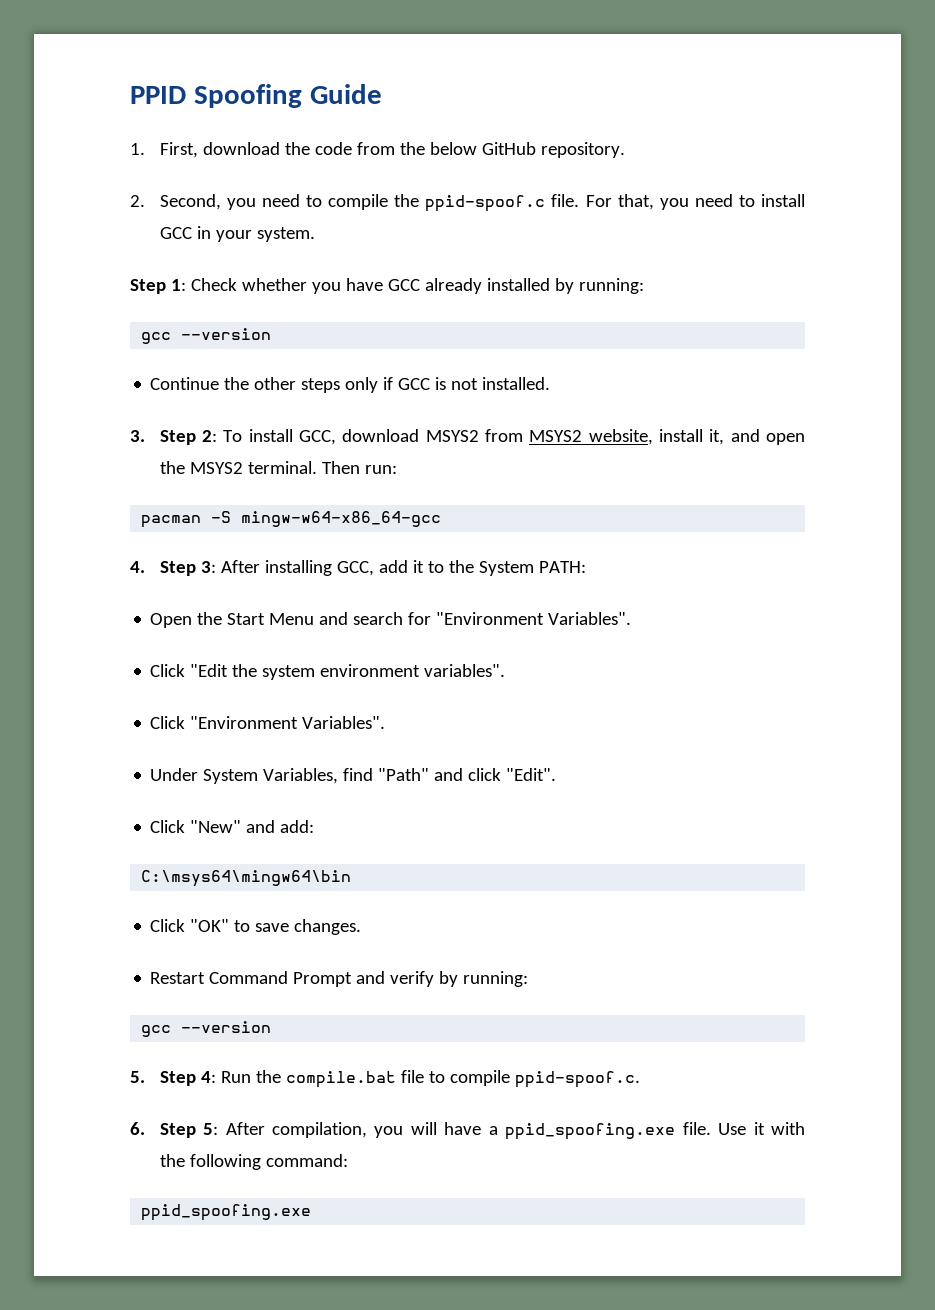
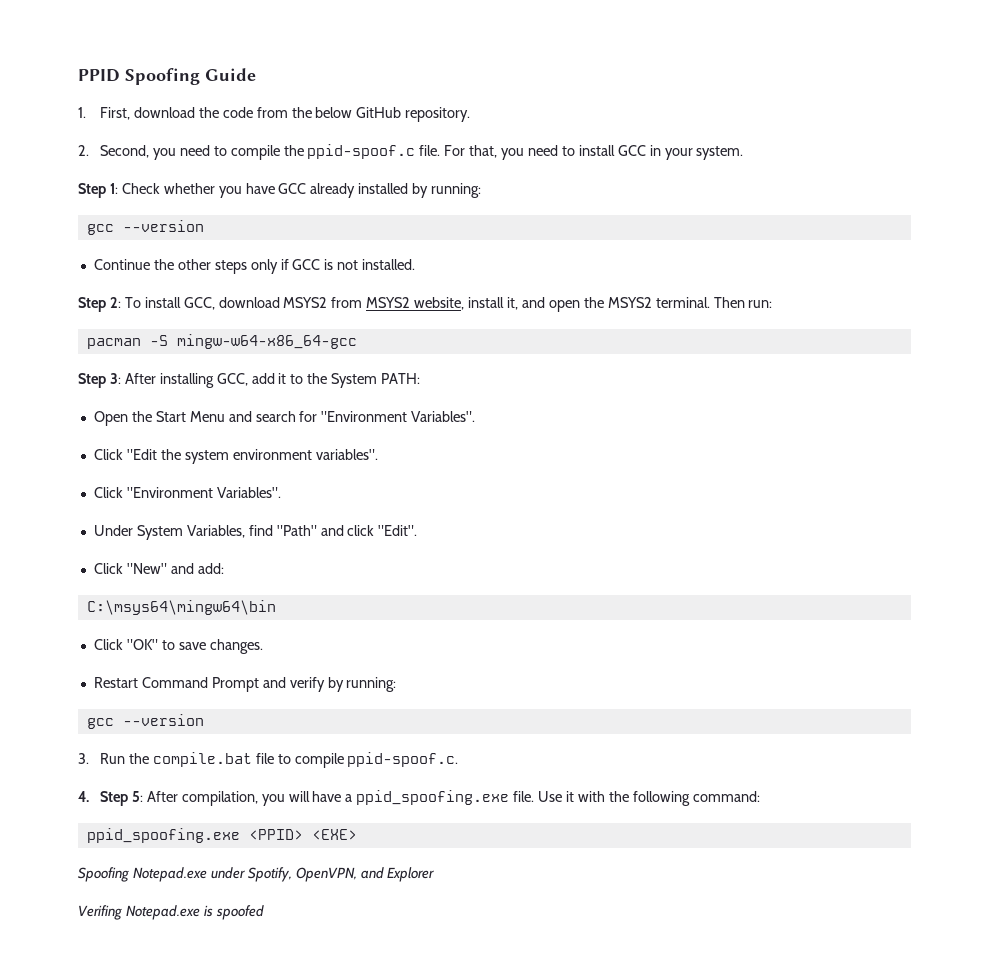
[130,430,145,442] 3. -> (416, 264) none
[130,561,145,573] 4. -> (357, 341) none
[130,1071,216,1086] 5. Step 4: -> [78,753,89,764] 3.
[130,1122,145,1135] 6. -> [78,791,89,802] 4.
(312, 1212) none -> [248,829,357,840] [78,867,435,882] [78,905,264,920] <PPID> <EXE> // Spoofing Notepad.exe under Spotify, OpenVPN, and Explorer // Verifing Notepad.exe is spoofed

